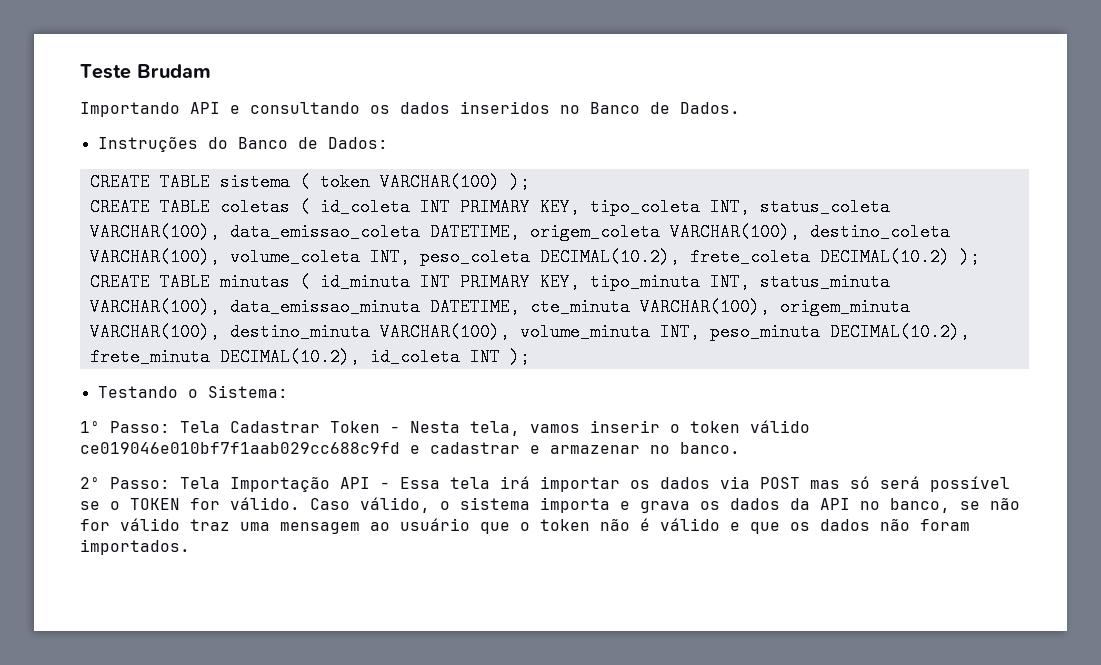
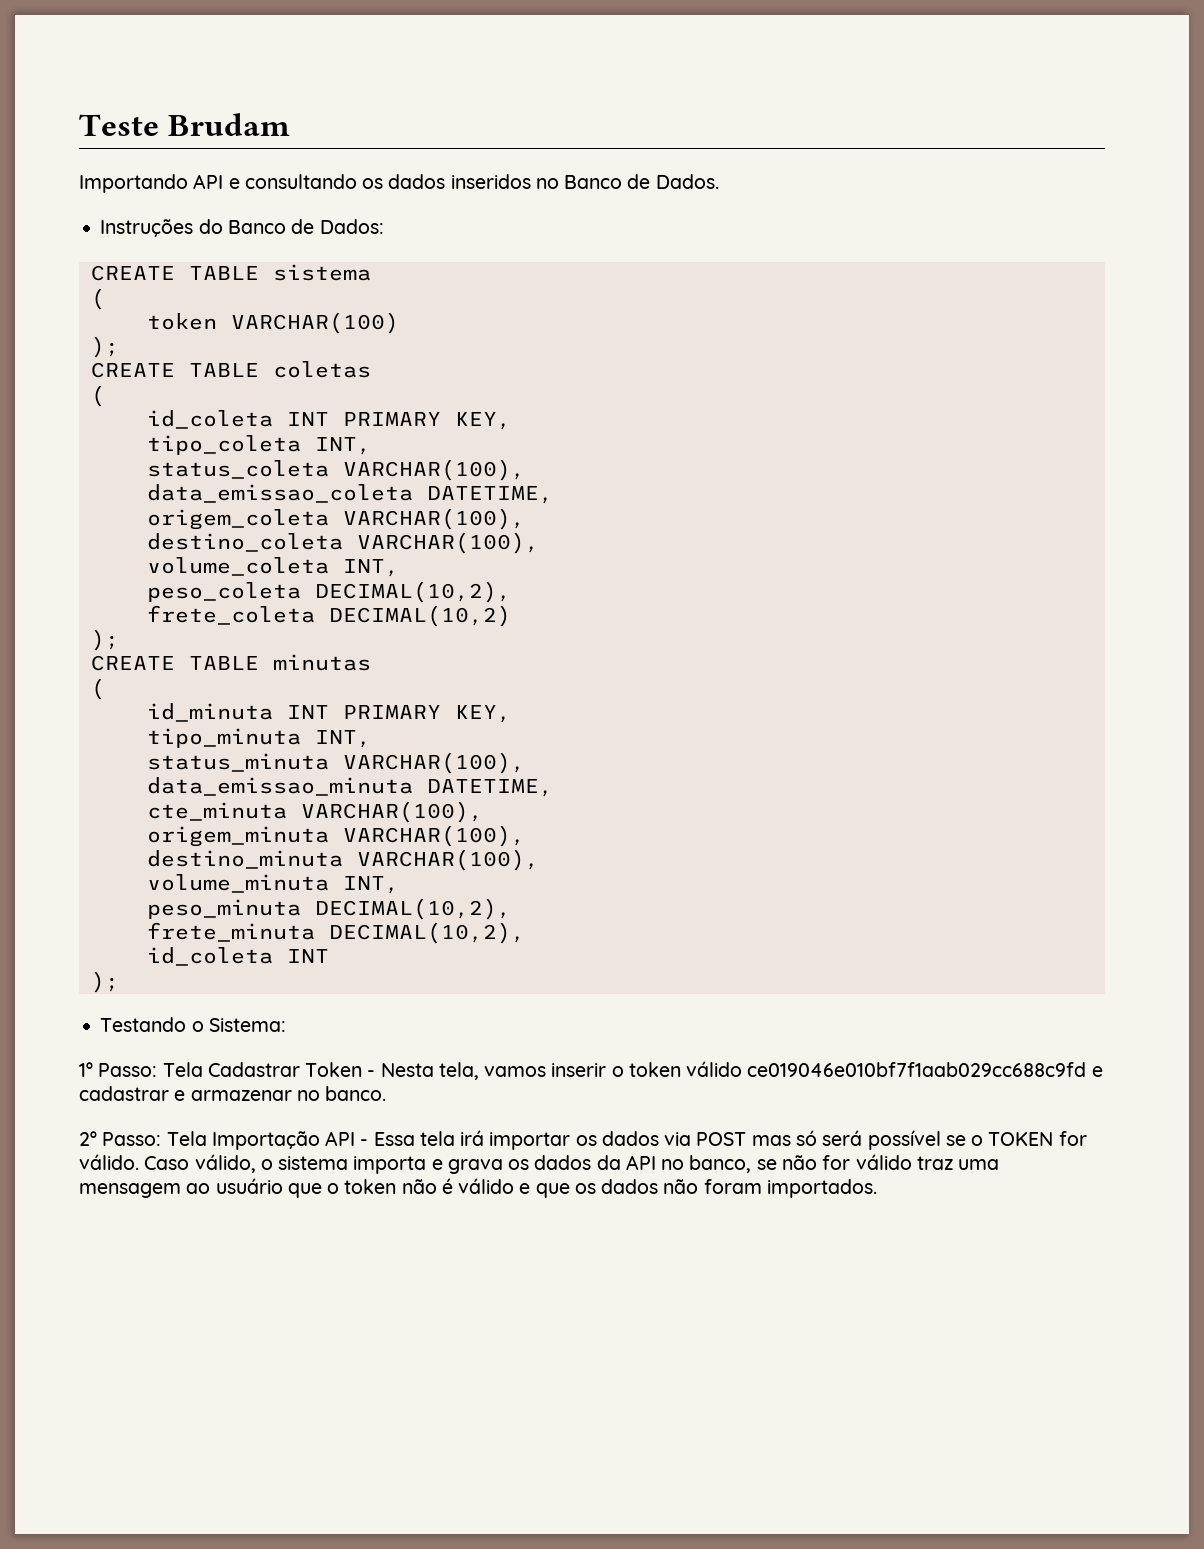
[299,173,310,191] ( -> [90,288,105,310] // ( //
(500, 182) none -> (399, 323) //
[299,198,310,216] ( -> [90,385,105,407] // ( //
(580, 207) none -> (511, 421) //
(750, 207) none -> (371, 446) //
(220, 232) none -> (525, 470) //
(520, 232) none -> (553, 495) //
(800, 232) none -> (525, 519) //
(220, 257) none -> (539, 543) //
[419,248,950,266] peso_coleta DECIMAL(10.2), frete_coleta DECIMAL(10.2) -> [146,581,511,603] [146,605,511,627] // peso_coleta DECIMAL(10,2), // frete_coleta DECIMAL(10,2) //
[299,273,310,291] ( -> [90,678,105,700] // ( //
(580, 282) none -> (511, 714) //
(750, 282) none -> (371, 739) //
(220, 307) none -> (525, 763) //
(520, 307) none -> (553, 788) //
(770, 307) none -> (483, 812) //
(220, 332) none -> (525, 836) //
(510, 332) none -> (539, 860) //
[709,323,970,341] [89,348,500,366] peso_minuta DECIMAL(10.2), frete_minuta DECIMAL(10.2), id_coleta INT -> [146,898,511,920] [146,922,525,944] [146,947,329,966] // peso_minuta DECIMAL(10,2), // frete_minuta DECIMAL(10,2), // id_coleta INT //

